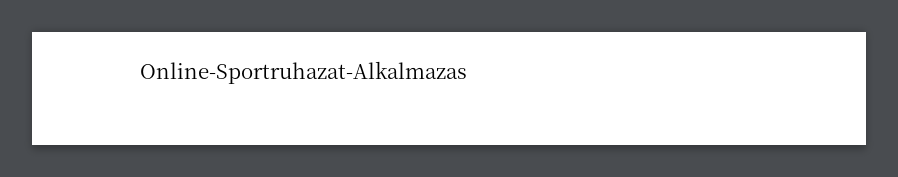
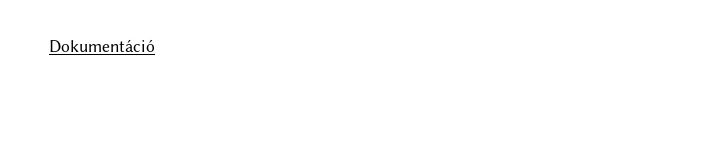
[140,61,467,84] Online-Sportruhazat-Alkalmazas -> [49,39,155,53] Dokumentáció

